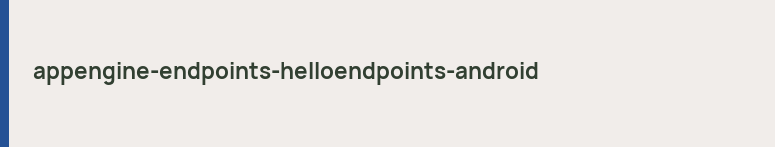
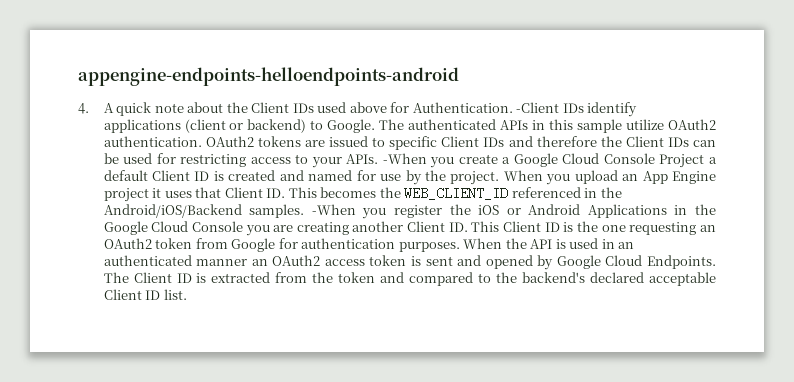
(539, 73) none -> [78,102,638,117] [103,119,716,133] [103,136,716,150] [103,153,718,168] [103,170,716,185] [103,187,622,202] [103,204,716,219] [103,221,717,236] [103,238,635,252] [103,255,716,270] [103,272,716,286] [103,289,187,300] // 4. A quick note about the Client IDs used above for Authentication. -Client IDs identify applications (client or backend) to Google. The authenticated APIs in this sample utilize OAuth2 authentication. OAuth2 tokens are issued to specific Client IDs and therefore the Client IDs can be used for restricting access to your APIs. -When you create a Google Cloud Console Project a default Client ID is created and named for use by the project. When you upload an App Engine project it uses that Client ID. This becomes the WEB_CLIENT_ID referenced in the Android/iOS/Backend samples. -When you register the iOS or Android Applications in the Google Cloud Console you are creating another Client ID. This Client ID is the one requesting an OAuth2 token from Google for authentication purposes. When the API is used in an authenticated manner an OAuth2 access token is sent and opened by Google Cloud Endpoints. The Client ID is extracted from the token and compared to the backend's declared acceptable Client ID list.

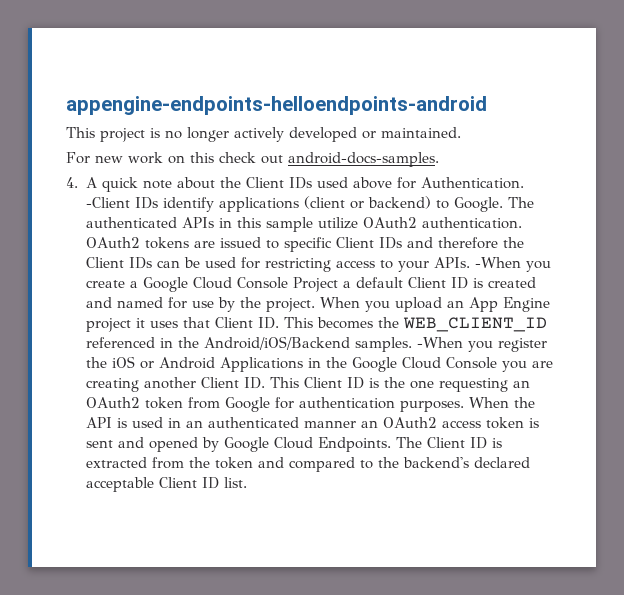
(459, 76) none -> [66,127,461,142] [66,152,439,167] // This project is no longer actively developed or maintained. // For new work on this check out android-docs-samples.

